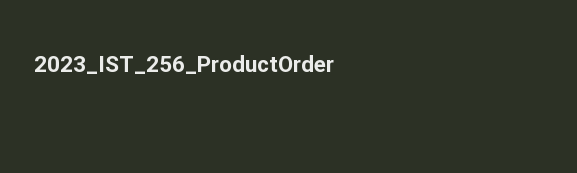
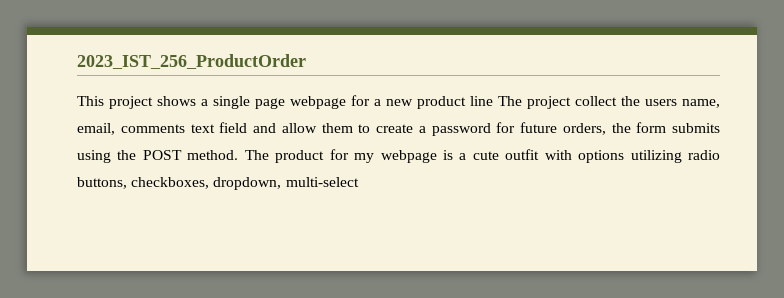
(334, 64) none -> [77,95,720,109] [77,122,720,136] [77,149,720,163] [77,177,359,190] // This project shows a single page webpage for a new product line The project collect the users name, email, comments text field and allow them to create a password for future orders, the form submits using the POST method. The product for my webpage is a cute outfit with options utilizing radio buttons, checkboxes, dropdown, multi-select

